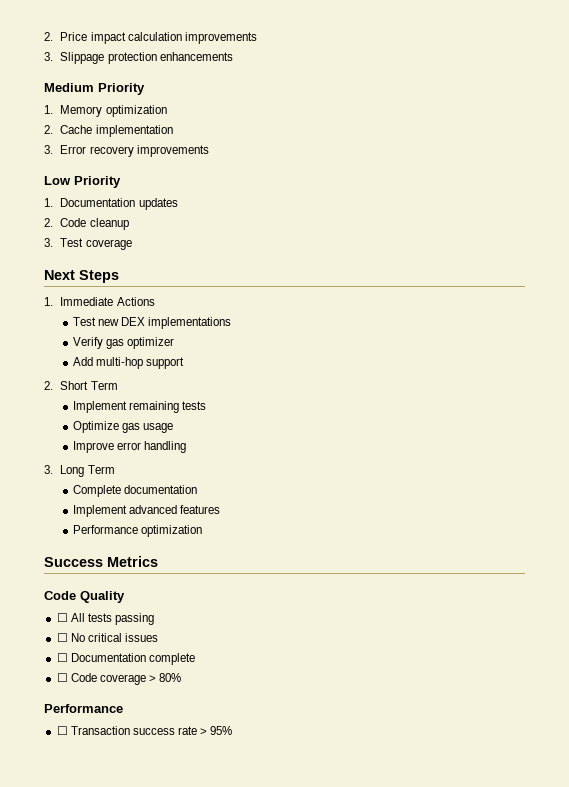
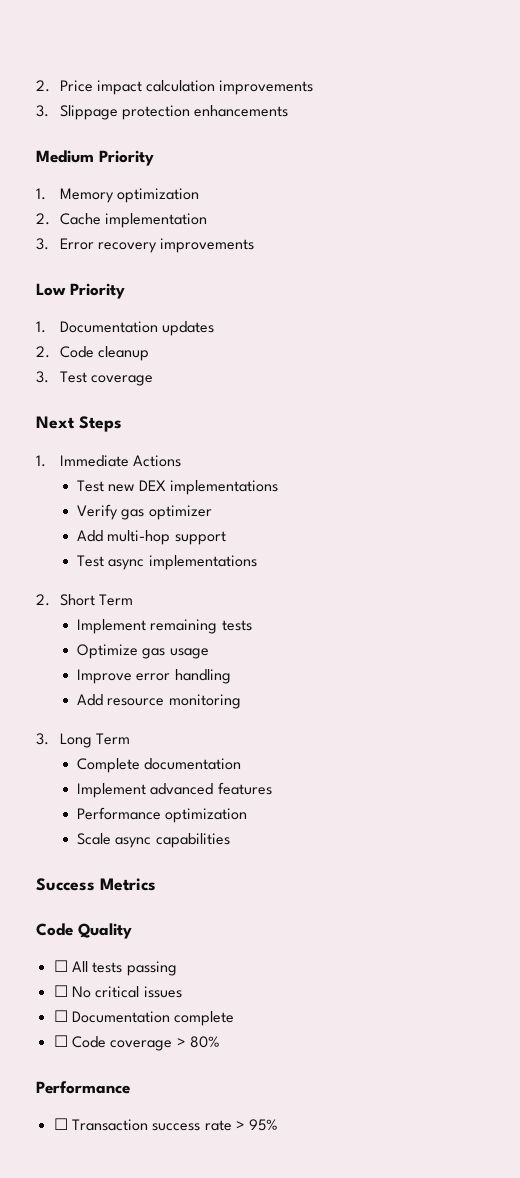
(185, 363) none -> [77,555,257,570] // Test async implementations
(187, 447) none -> [77,694,241,709] // Add resource monitoring
(203, 531) none -> [77,833,230,848] // Scale async capabilities

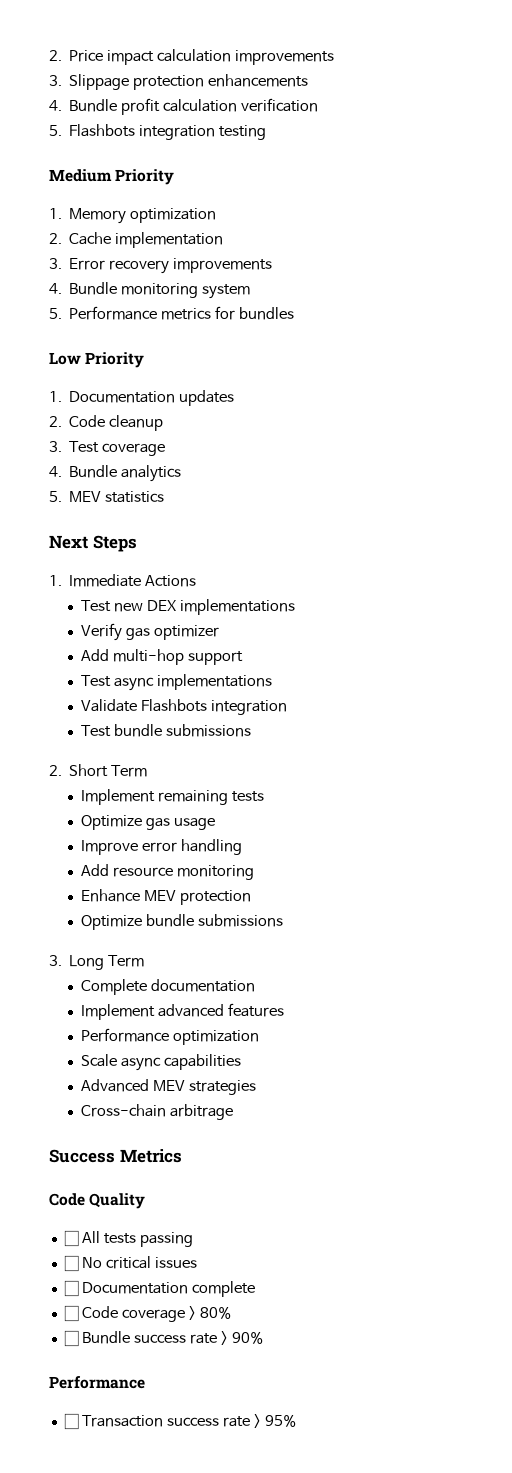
(289, 111) none -> [49,98,318,115] [49,124,267,140] // 4. Bundle profit calculation verification // 5. Flashbots integration testing
(255, 245) none -> [49,282,251,299] [49,306,294,320] // 4. Bundle monitoring system // 5. Performance metrics for bundles
(153, 380) none -> [49,465,182,482] [49,491,165,503] // 4. Bundle analytics // 5. MEV statistics
(257, 562) none -> [80,699,287,715] [80,724,251,737] // Validate Flashbots integration // Test bundle submissions
(241, 701) none -> [80,889,251,905] [80,914,283,930] // Enhance MEV protection // Optimize bundle submissions
(230, 840) none -> [80,1079,256,1095] [80,1104,233,1120] // Advanced MEV strategies // Cross-chain arbitrage
(220, 1042) none -> [63,1330,263,1347] // ☐ Bundle success rate > 90%

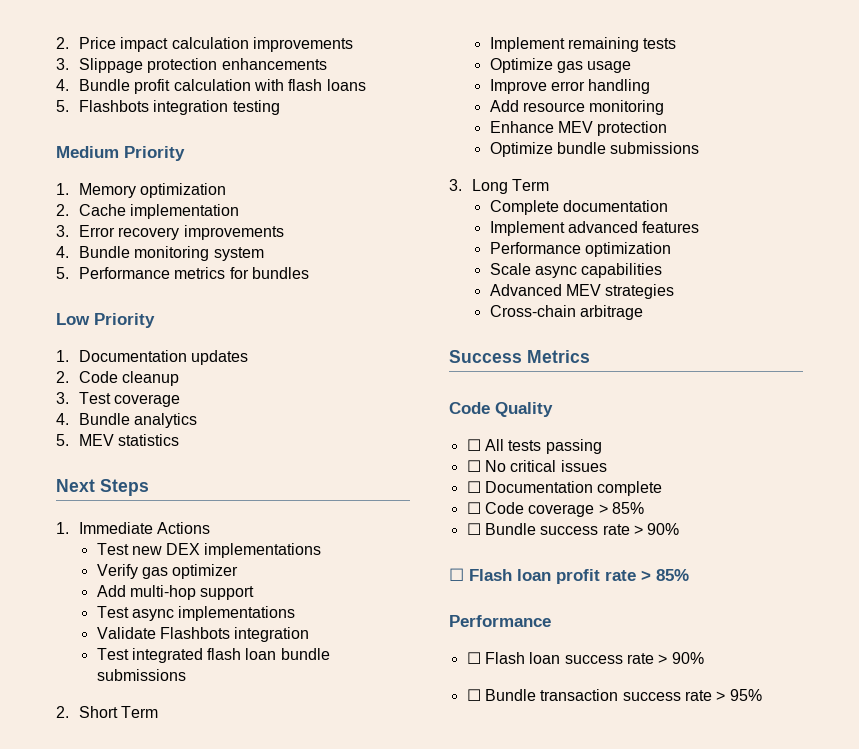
[240,98,318,112] verification -> [253,79,366,91] with flash loans
(111, 731) none -> [131,648,277,663] integrated flash loan
[199,1306,231,1319] 80% -> [611,502,644,514] 85%
[49,1376,145,1389] [63,1413,163,1430] Performance // ☐ Transaction -> [449,568,689,584] [449,615,551,627] [466,652,704,664] [466,689,619,701] ☐ Flash loan profit rate > 85% // Performance // ☐ Flash loan success rate > 90% // ☐ Bundle transaction

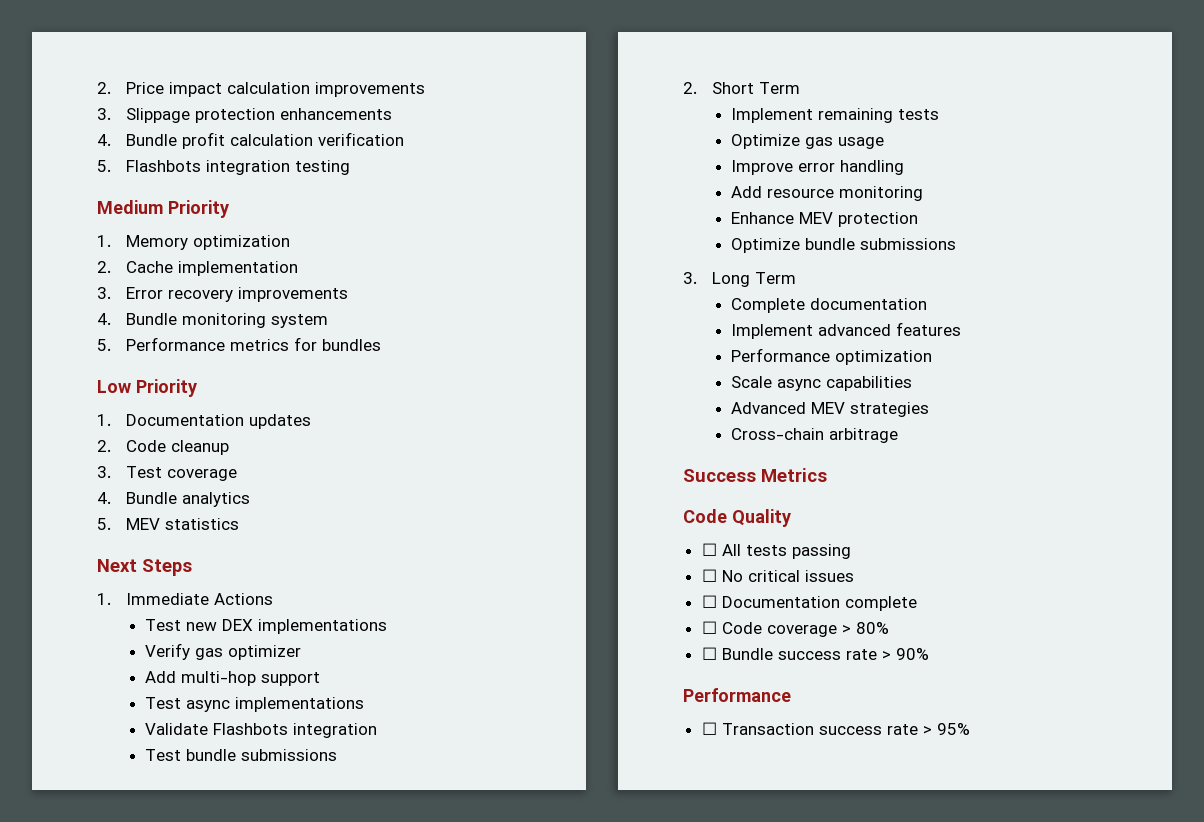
[253,79,366,91] with flash loans -> [318,132,405,146] verification
[131,648,277,663] integrated flash loan -> (181, 755) none
[611,502,644,514] 85% -> [855,622,889,634] 80%
[449,568,689,584] [449,615,551,627] [466,652,704,664] [466,689,619,701] ☐ Flash loan profit rate > 85% // Performance // ☐ Flash loan success rate > 90% // ☐ Bundle transaction -> [683,688,791,702] [701,722,814,735] Performance // ☐ Transaction

